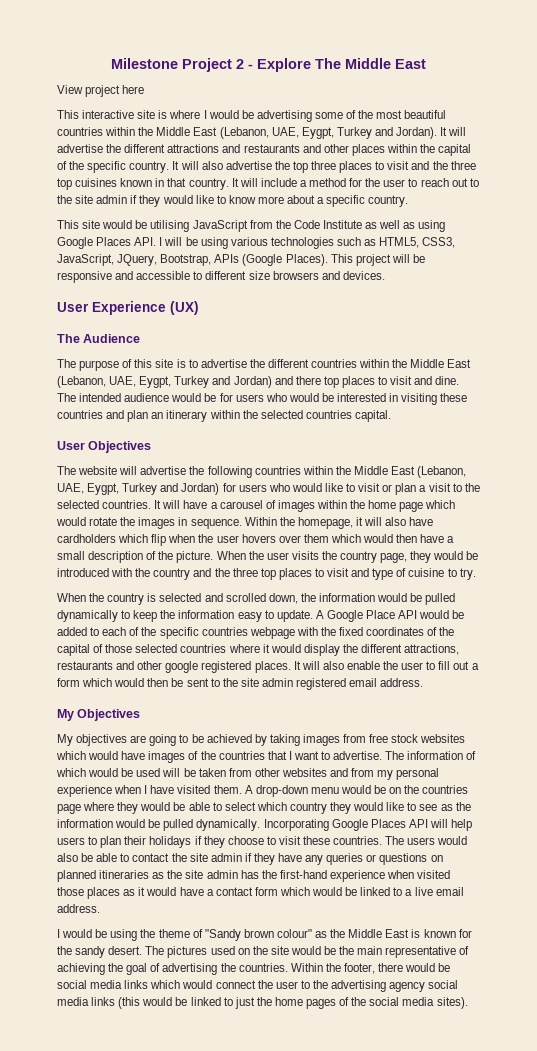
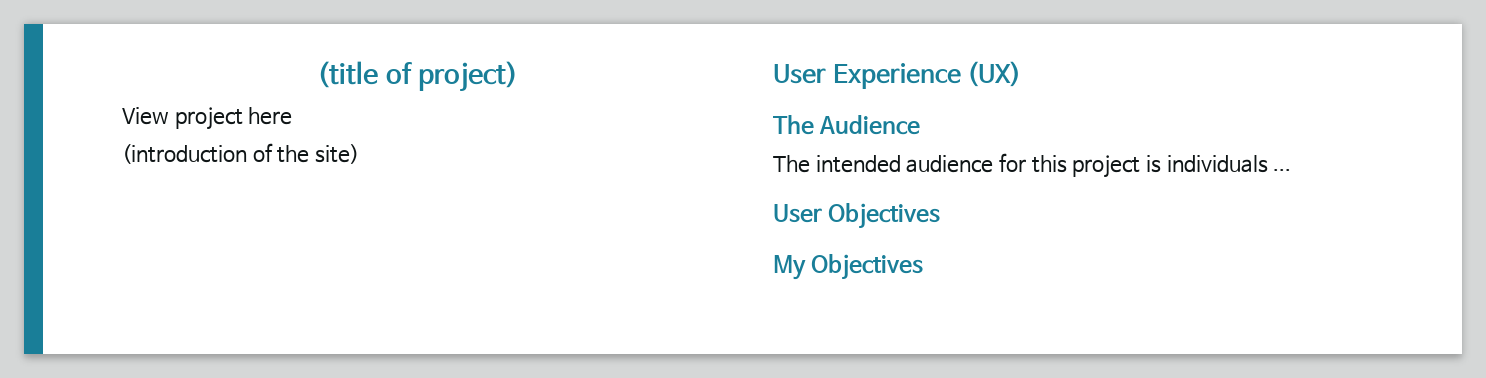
[111,58,426,72] [57,85,145,97] [57,110,447,122] [57,127,467,139] [57,144,472,156] [57,161,476,173] [57,178,479,190] [57,195,409,207] [57,220,446,232] [57,237,456,249] [57,254,425,266] [57,271,385,283] Milestone Project 2 - Explore The Middle East // View project here // This interactive site is where I would be advertising some of the most beautiful countries within the Middle East (Lebanon, UAE, Eygpt, Turkey and Jordan). It will advertise the different attractions and restaurants and other places within the capital of the specific country. It will also advertise the top three places to visit and the three top cuisines known in that country. It will include a method for the user to reach out to the site admin if they would like to know more about a specific country. // This site would be utilising JavaScript from the Code Institute as well as using Google Places API. I will be using various technologies such as HTML5, CSS3, JavaScript, JQuery, Bootstrap, APIs (Google Places). This project will be responsive and accessible to different size browsers and devices. -> [317,61,518,92] [122,107,293,130] [122,143,359,164] (title of project) // View project here // (introduction of the site)
[79,359,472,371] [57,376,460,388] [57,393,468,405] [57,410,391,422] [57,441,152,453] [57,466,467,478] [57,483,480,495] [57,500,456,512] [56,517,434,529] [57,534,455,546] [57,551,479,563] [57,568,476,580] [57,593,456,605] [57,610,465,622] [57,627,455,639] [57,644,460,656] [57,661,479,673] [57,678,424,690] [57,709,141,721] [57,734,466,746] [56,751,477,763] [56,768,440,780] [57,785,469,797] [57,802,471,814] [57,819,473,831] [57,836,468,848] [57,853,443,865] [57,870,451,882] [57,887,464,899] [57,904,100,913] [57,929,472,941] [57,946,470,958] [57,963,451,975] [57,980,459,992] [57,997,468,1009] purpose of this site is to advertise the different countries within the Middle East (Lebanon, UAE, Eygpt, Turkey and Jordan) and there top places to visit and dine. The intended audience would be for users who would be interested in visiting these countries and plan an itinerary within the selected countries capital. // User Objectives // The website will advertise the following countries within the Middle East (Lebanon, UAE, Eygpt, Turkey and Jordan) for users who would like to visit or plan a visit to the selected countries. It will have a carousel of images within the home page which would rotate the images in sequence. Within the homepage, it will also have cardholders which flip when the user hovers over them which would then have a small description of the picture. When the user visits the country page, they would be introduced with the country and the three top places to visit and type of cuisine to try. // When the country is selected and scrolled down, the information would be pulled dynamically to keep the information easy to update. A Google Place API would be added to each of the specific countries webpage with the fixed coordinates of the capital of those selected countries where it would display the different attractions, restaurants and other google registered places. It will also enable the user to fill out a form which would then be sent to the site admin registered email address. // My Objectives // My objectives are going to be achieved by taking images from free stock websites which would have images of the countries that I want to advertise. The information of which would be used will be taken from other websites and from my personal experience when I have visited them. A drop-down menu would be on the countries page where they would be able to select which country they would like to see as the information would be pulled dynamically. Incorporating Google Places API will help users to plan their holidays if they choose to visit these countries. The users would also be able to contact the site admin if they have any queries or questions on planned itineraries as the site admin has the first-hand experience when visited those places as it would have a contact form which would be linked to a live email address. // I would be using the theme of "Sandy brown colour" as the Middle East is known for the sandy desert. The pictures used on the site would be the main representative of achieving the goal of advertising the countries. Within the footer, there would be social media links which would connect the user to the advertising agency social media links (this would be linked to just the home pages of the social media sites). -> [815,153,1292,178] [773,203,941,229] [773,254,924,280] intended audience for this project is individuals ... // User Objectives // My Objectives

